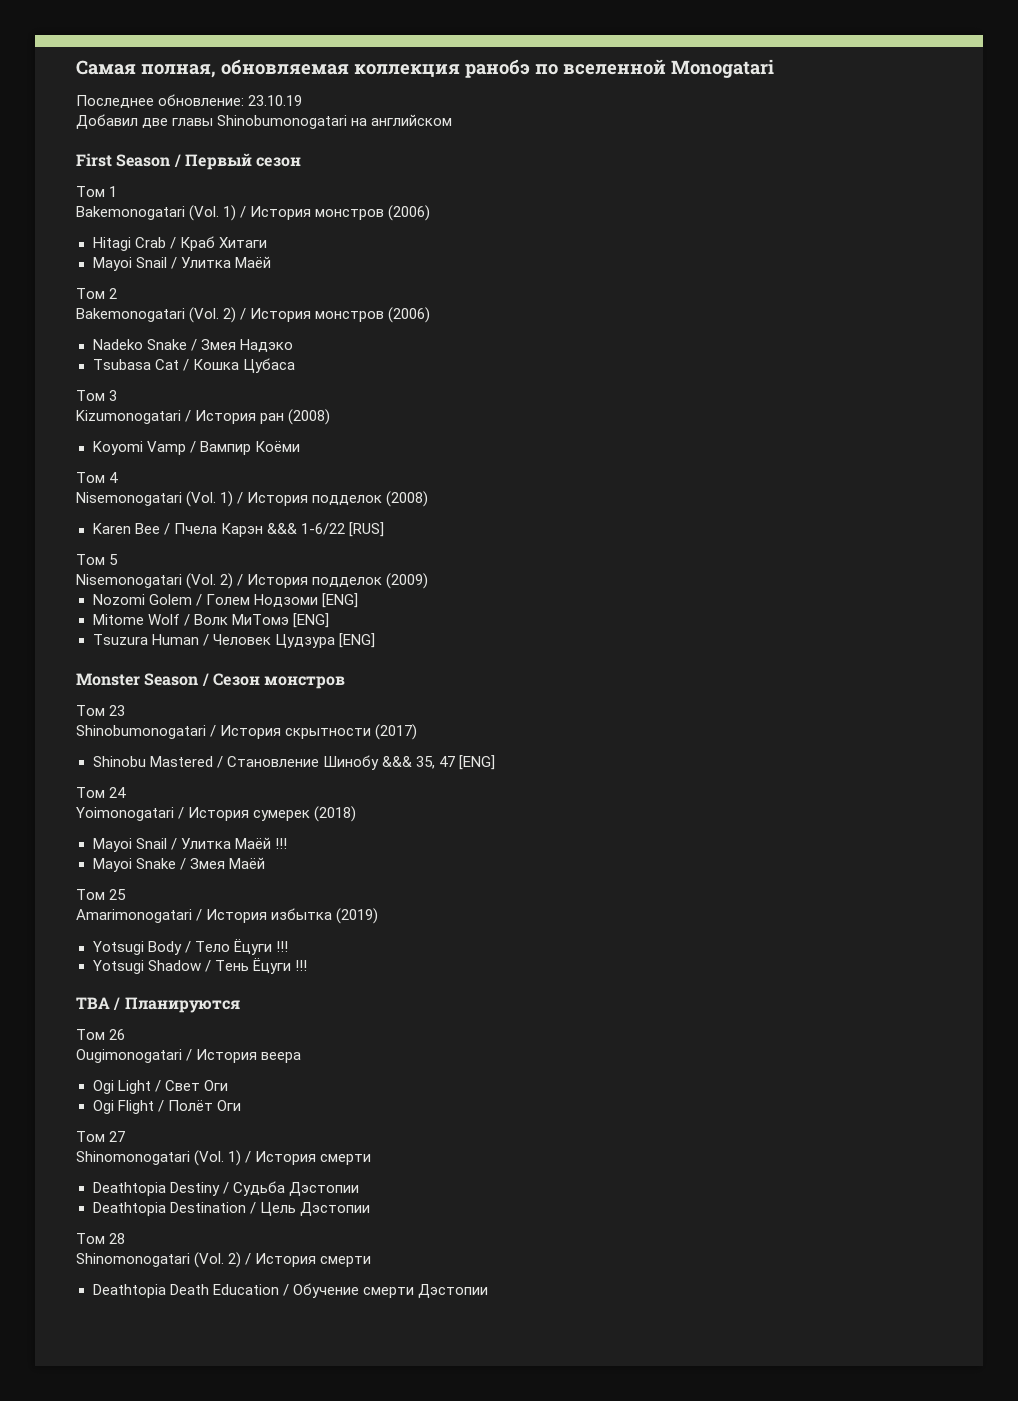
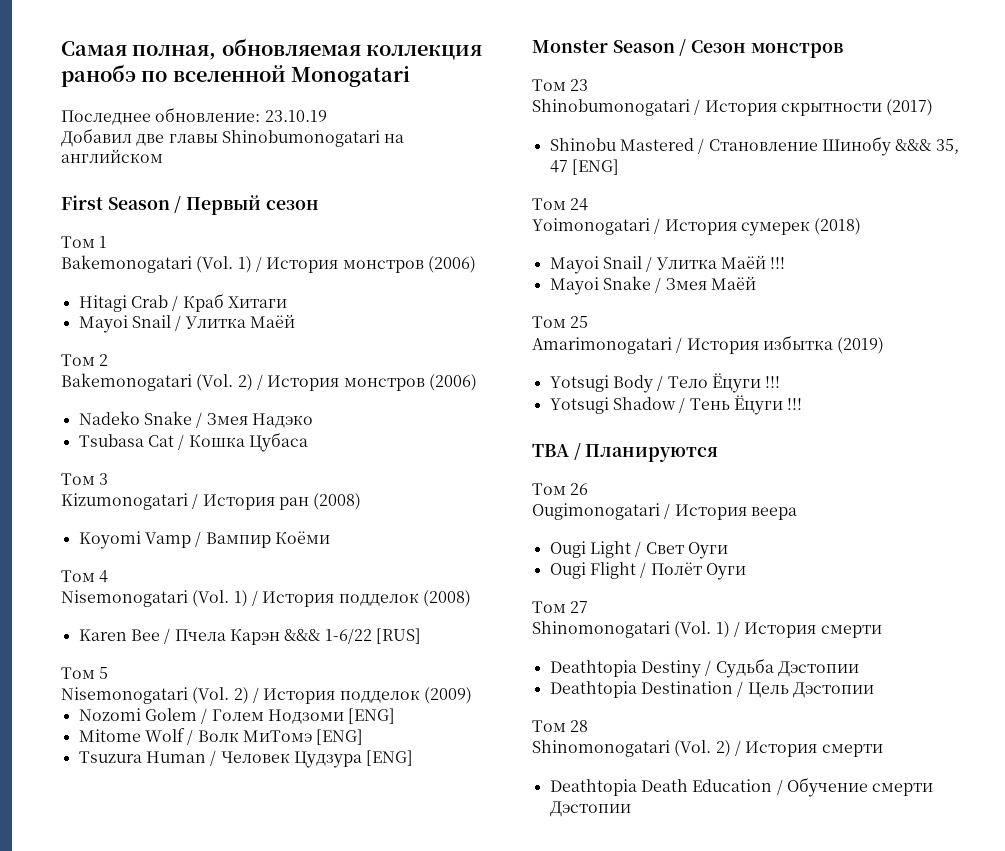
[92,1080,114,1094] Ogi -> [549,541,586,558] Ougi
[203,1080,228,1091] [92,1100,114,1114] Оги // Ogi -> [687,542,728,559] [549,562,586,579] Оуги // Ougi
[216,1100,241,1111] Оги -> [705,563,746,580] Оуги

